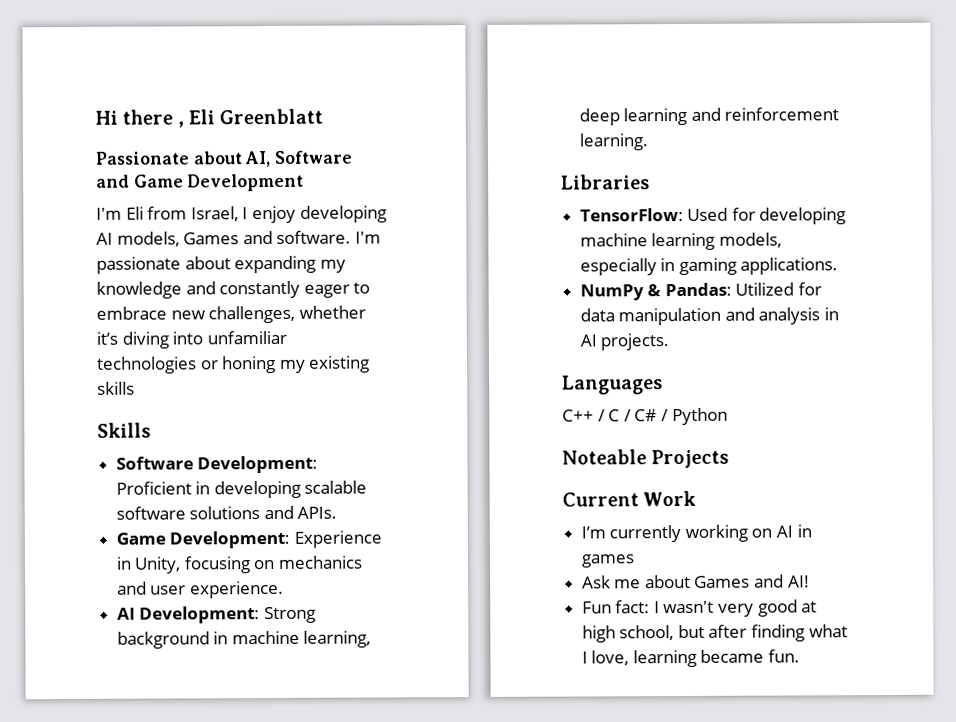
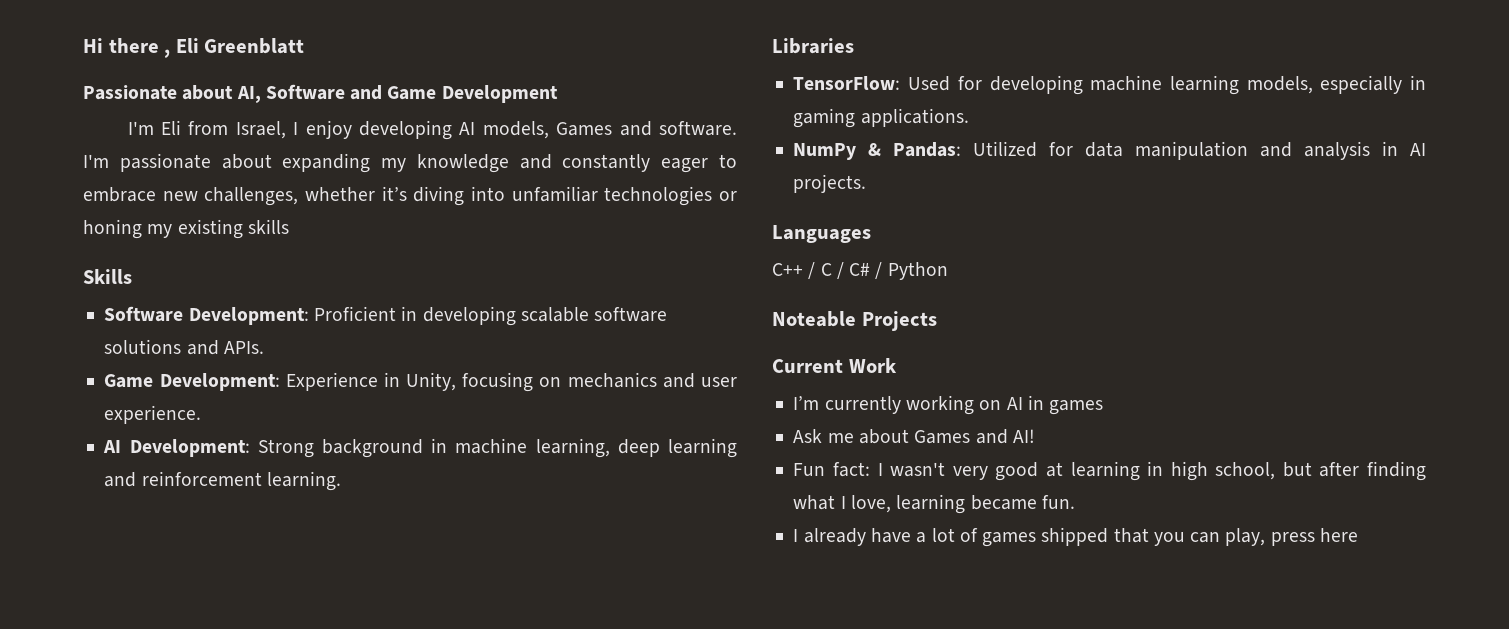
(818, 607) none -> [1070,461,1164,481] learning in
(801, 656) none -> [793,527,1358,547] // I already have a lot of games shipped that you can play, press here

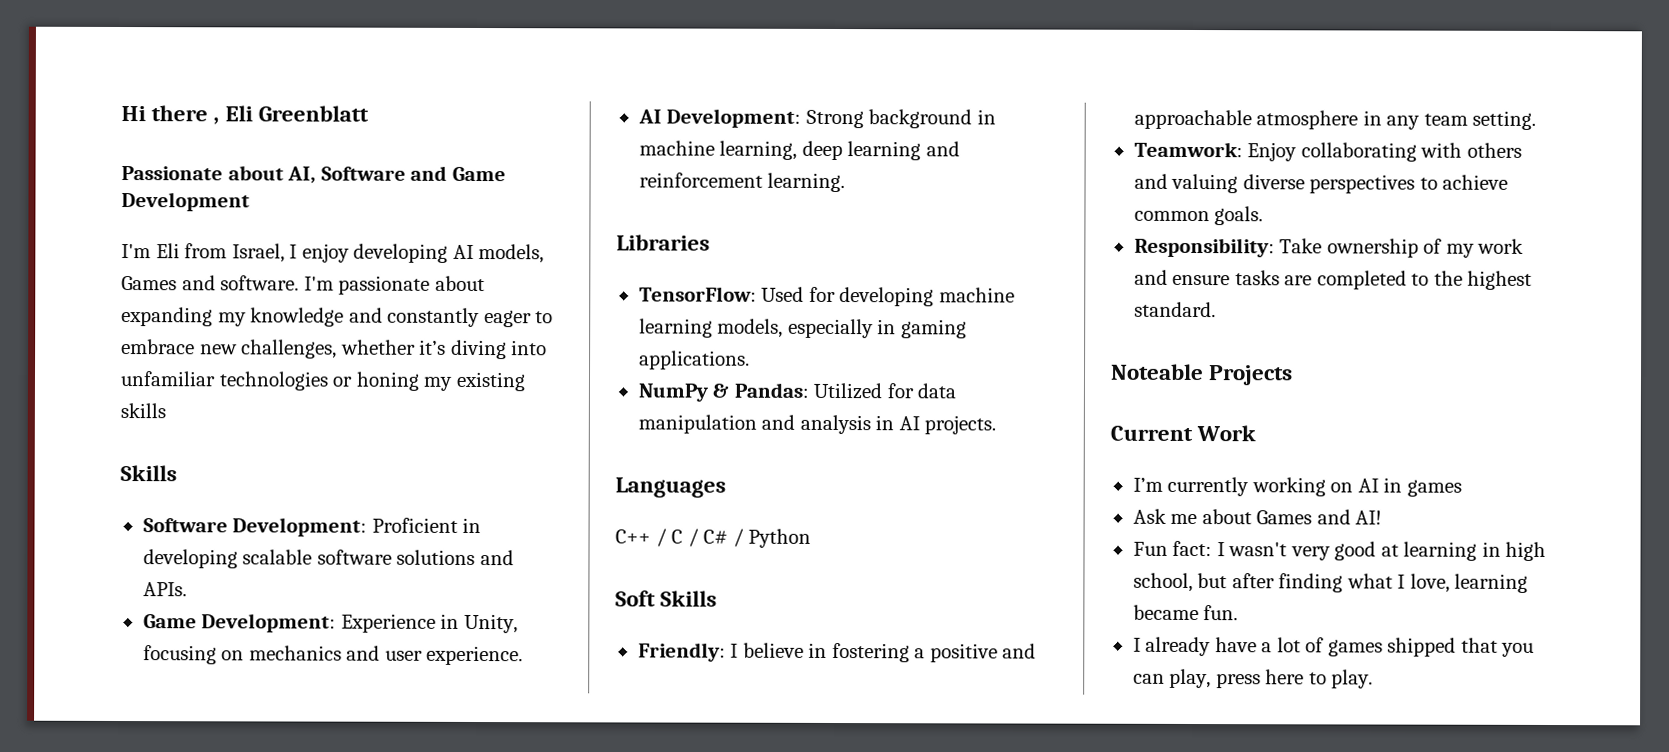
(948, 271) none -> [615,590,718,607] [637,642,1037,663] [1133,109,1537,130] [1133,141,1522,162] [1133,173,1509,194] [1133,206,1264,226] [1133,237,1525,258] [1133,269,1533,290] [1133,301,1216,318] // Soft Skills // Friendly: I believe in fostering a positive and approachable atmosphere in any team setting. // Teamwork: Enjoy collaborating with others and valuing diverse perspectives to achieve common goals. // Responsibility: Take ownership of my work and ensure tasks are completed to the highest standard.
(1358, 535) none -> [1308,669,1374,689] to play.

